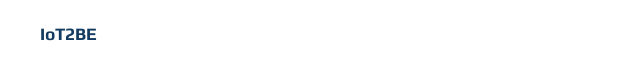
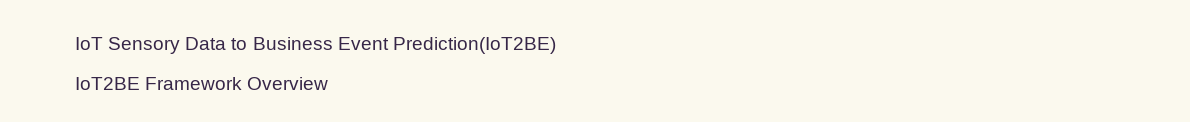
[40,28,97,41] IoT2BE -> [75,37,556,54] [75,77,329,90] IoT Sensory Data to Business Event Prediction(IoT2BE) // IoT2BE Framework Overview

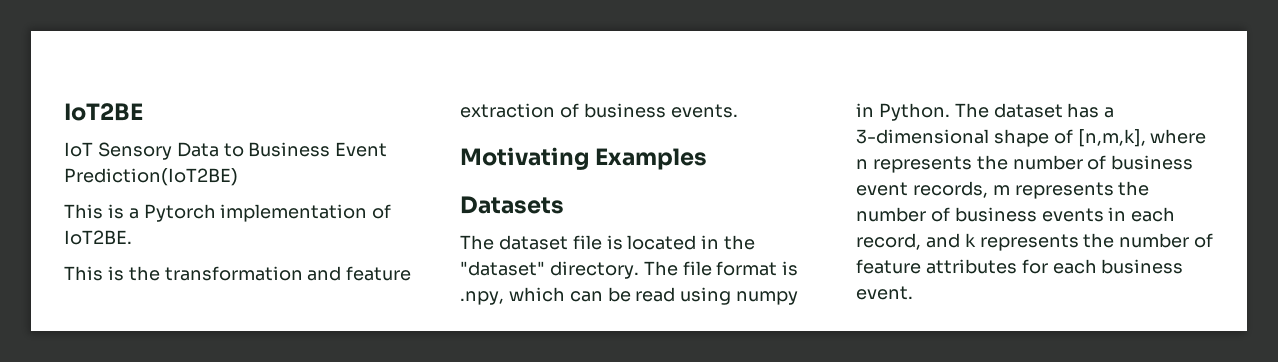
(75, 43) none -> [64,103,143,121] IoT2BE //
[75,77,329,90] IoT2BE Framework Overview -> [64,204,392,222] [64,230,132,245] [64,266,412,281] [460,103,738,118] [460,147,708,170] [460,196,564,214] [460,235,756,250] [460,261,799,279] [460,287,799,305] [856,103,1115,121] [856,129,1207,147] [856,155,1194,173] [856,181,1150,199] [856,207,1176,222] [856,233,1214,251] [856,259,1184,274] [856,286,913,300] This is a Pytorch implementation of IoT2BE. // This is the transformation and feature extraction of business events. // Motivating Examples // Datasets // The dataset file is located in the "dataset" directory. The file format is .npy, which can be read using numpy in Python. The dataset has a 3-dimensional shape of [n,m,k], where n represents the number of business event records, m represents the number of business events in each record, and k represents the number of feature attributes for each business event.

